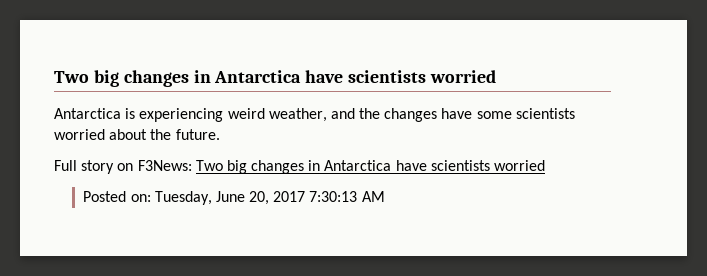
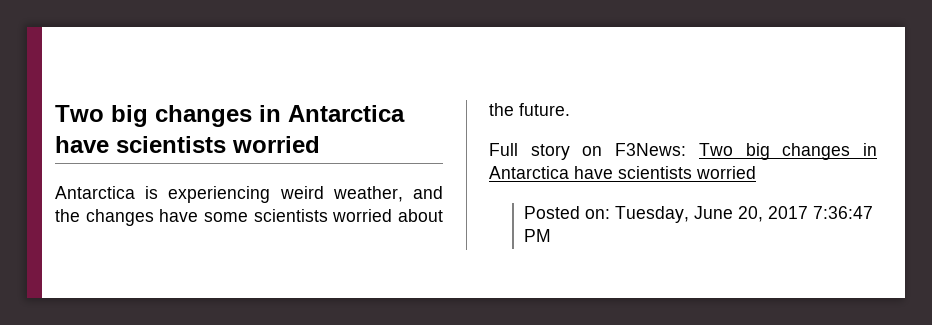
[309,191,385,202] 7:30:13 AM -> [812,206,873,219] [523,229,551,242] 7:36:47 PM

